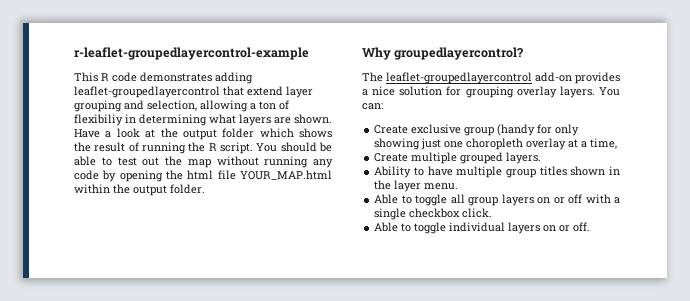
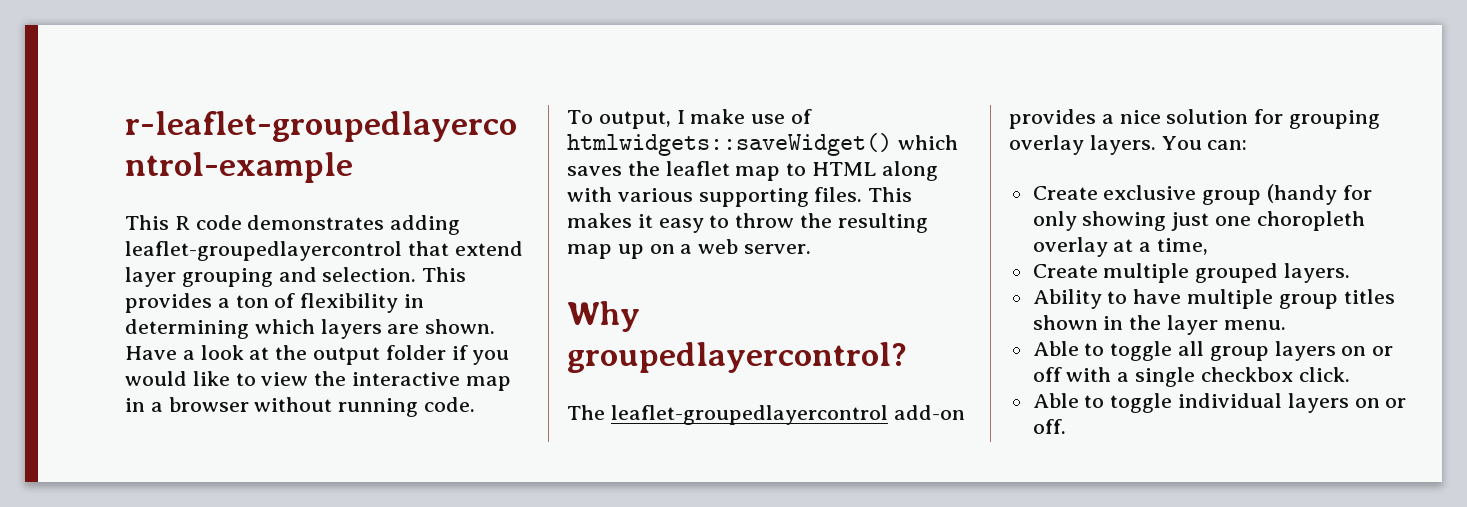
[147,100,248,112] selection, allowing -> [322,267,467,282] [125,293,212,313] selection. This provides
[74,114,123,126] flexibiliy -> [300,293,399,313] flexibility
[209,114,236,124] what -> [254,319,315,334] which
[259,128,332,138] [74,142,332,154] [74,156,333,168] [74,170,332,182] [74,184,205,196] which shows the result of running the R script. You should be able to test out the map without running any code by opening the html file YOUR_MAP.html within the output folder. -> [451,345,510,365] [125,371,511,391] [125,397,476,417] [567,109,813,129] [567,133,958,156] [567,161,938,181] [567,187,913,207] [567,213,928,233] [567,239,812,259] if you would like to view the interactive map in a browser without running code. // To output, I make use of htmlwidgets::saveWidget() which saves the leaflet map to HTML along with various supporting files. This makes it easy to throw the resulting map up on a web server.

